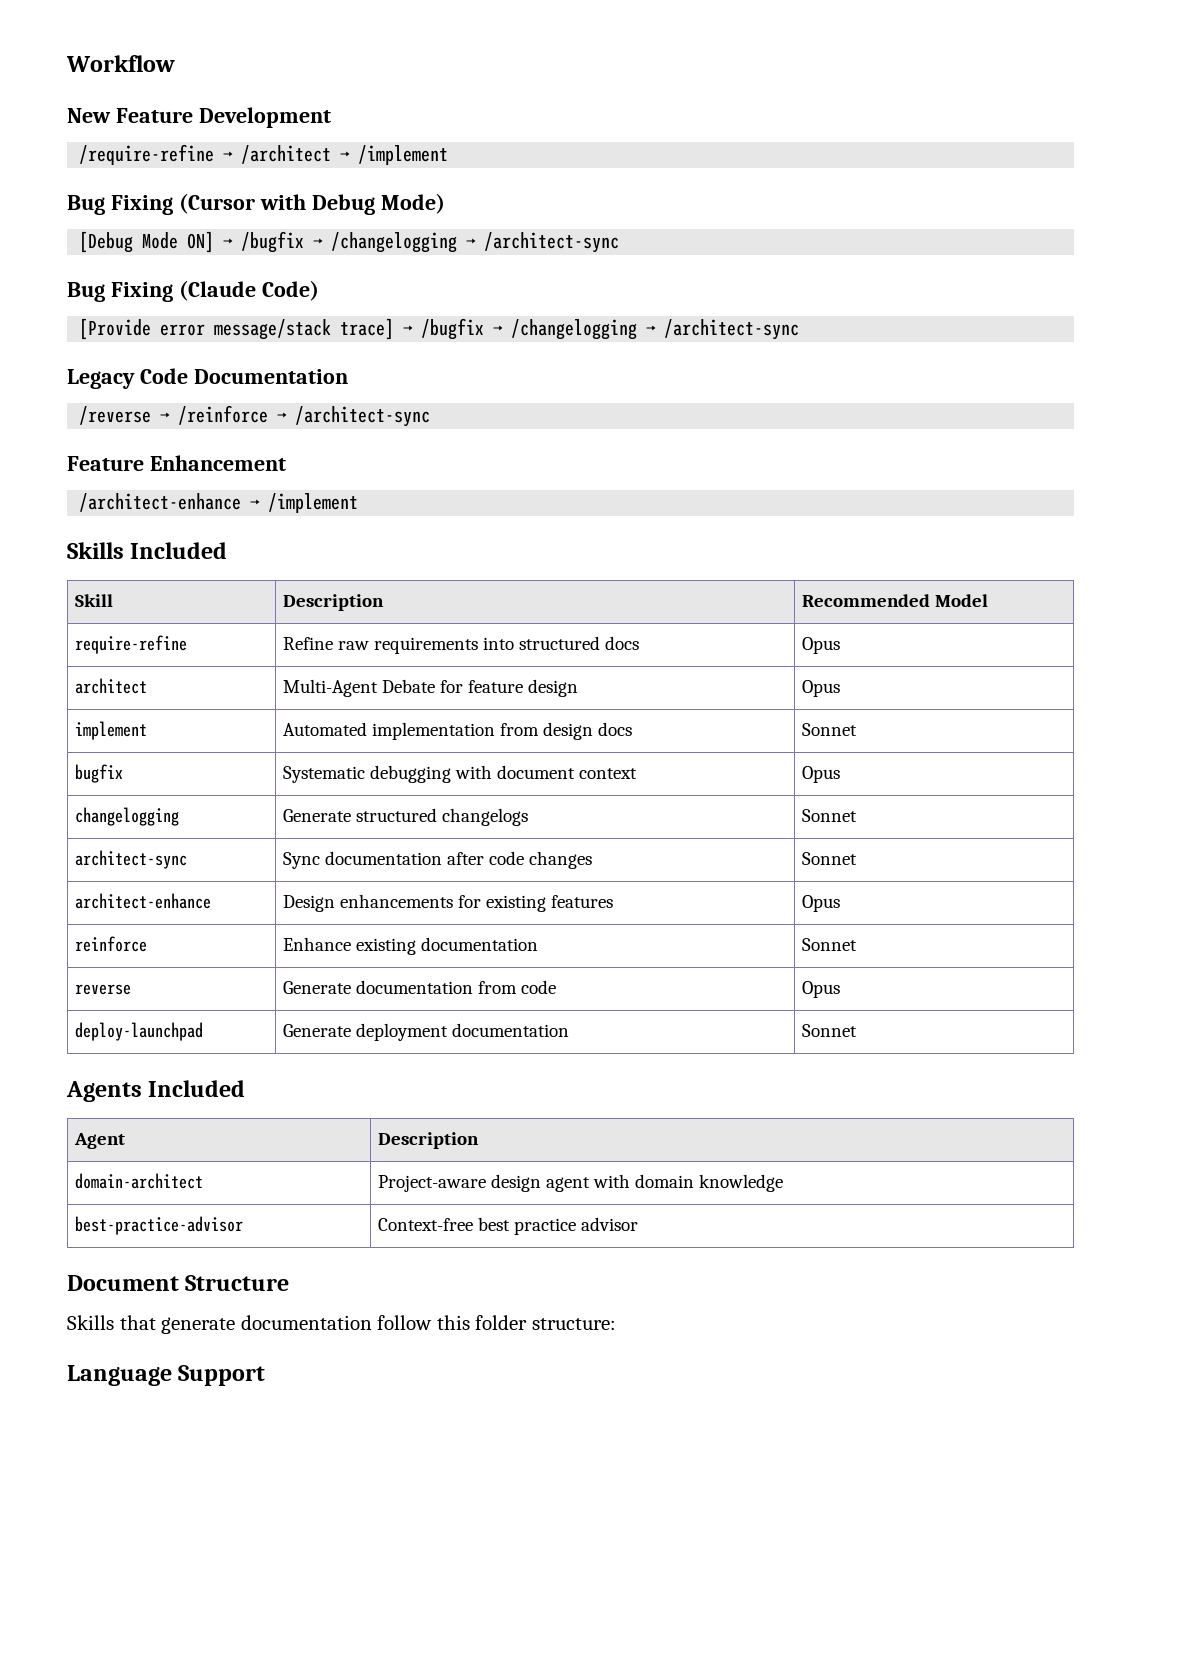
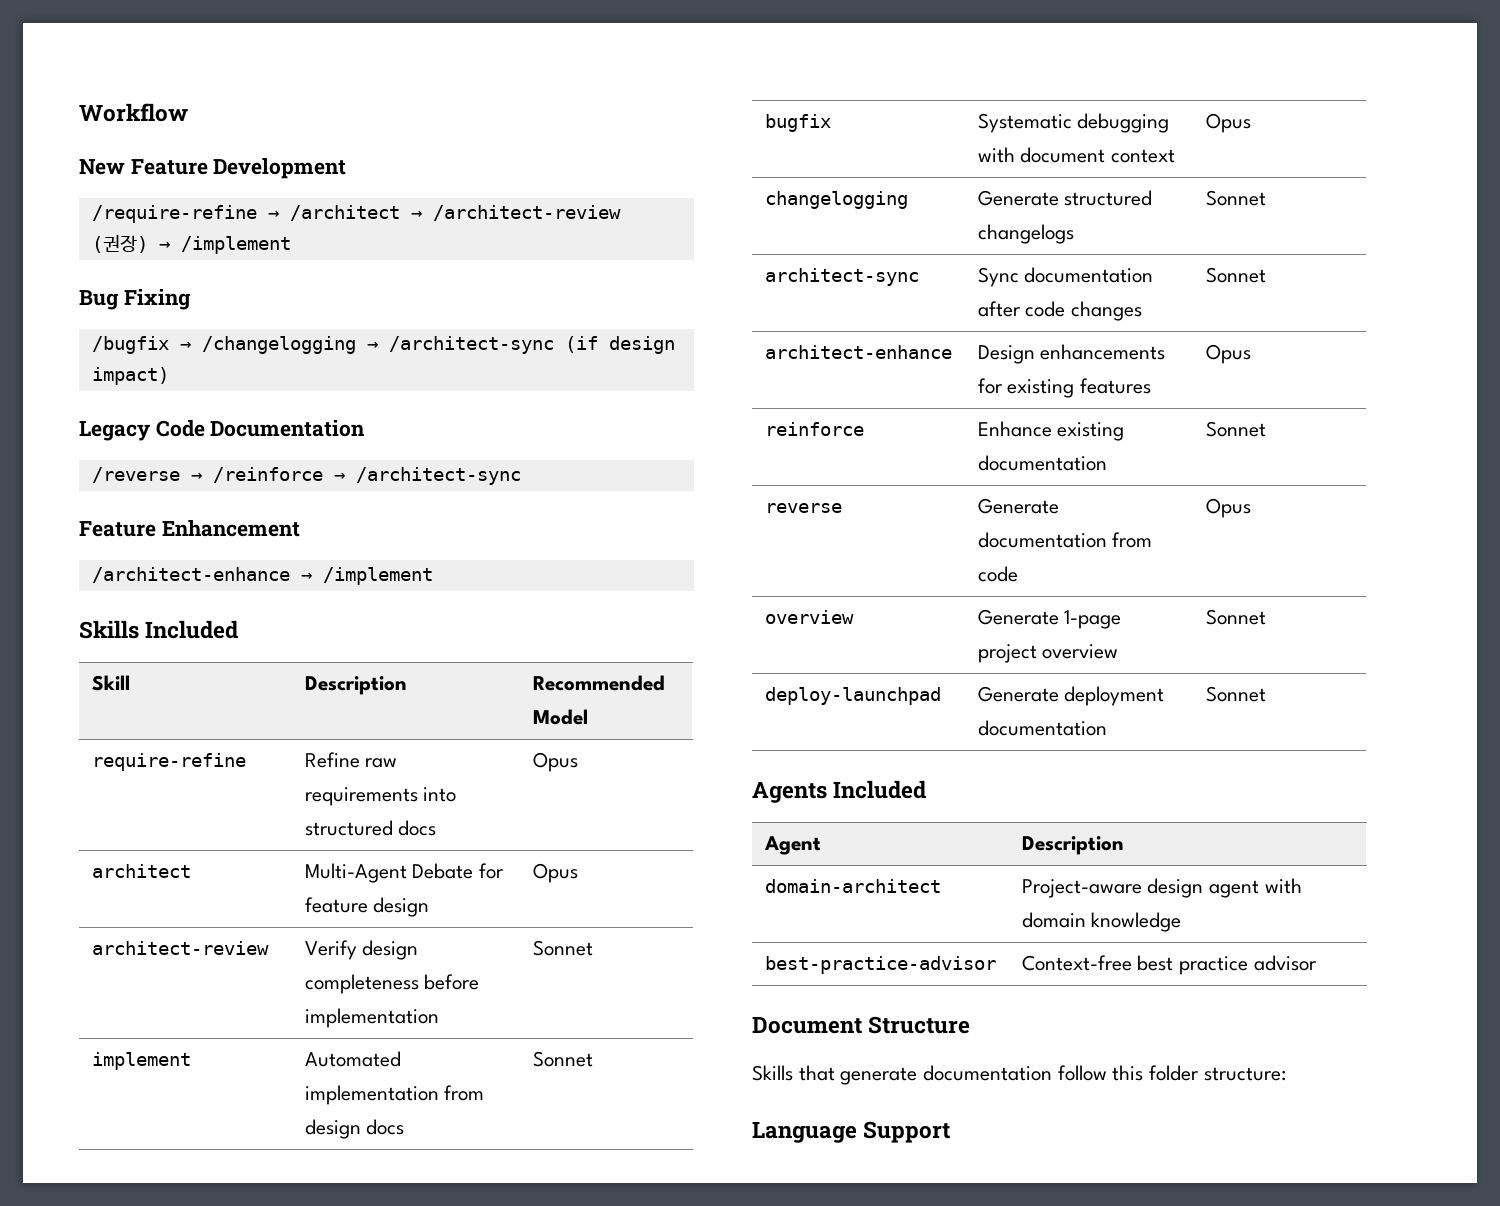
(351, 156) none -> [432,205,621,221] [91,235,170,253] /architect-review (권장) →
[178,193,445,215] [79,231,620,253] [67,280,319,302] [79,318,800,340] (Cursor with Debug Mode) // [Debug Mode ON] → /bugfix → /changelogging → /architect-sync // Bug Fixing (Claude Code) // [Provide error message/stack trace] → /bugfix → /changelogging → /architect-sync -> [91,336,675,354] [91,367,169,385] // /bugfix → /changelogging → /architect-sync (if design impact)
(841, 688) none -> [91,941,269,955] [304,940,419,960] [304,974,480,994] [304,1008,439,1028] [532,940,593,956] // architect-review | Verify design completeness before implementation | Sonnet
(841, 989) none -> [764,610,854,624] [977,609,1122,629] [977,644,1119,663] [1205,609,1266,625] // overview | Generate 1-page project overview | Sonnet

